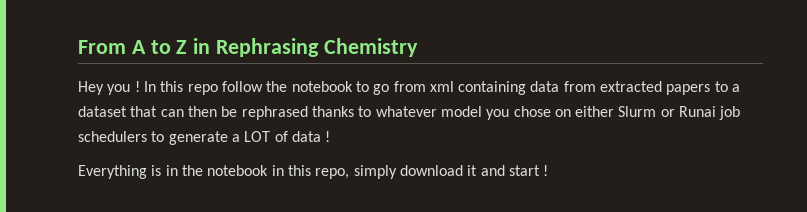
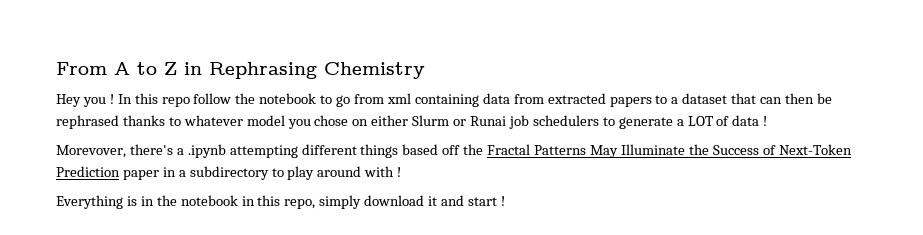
(331, 136) none -> [56,144,852,158] [56,166,402,180] // Morevover, there's a .ipynb attempting different things based off the Fractal Patterns May Illuminate the Success of Next-Token Prediction paper in a subdirectory to play around with !

